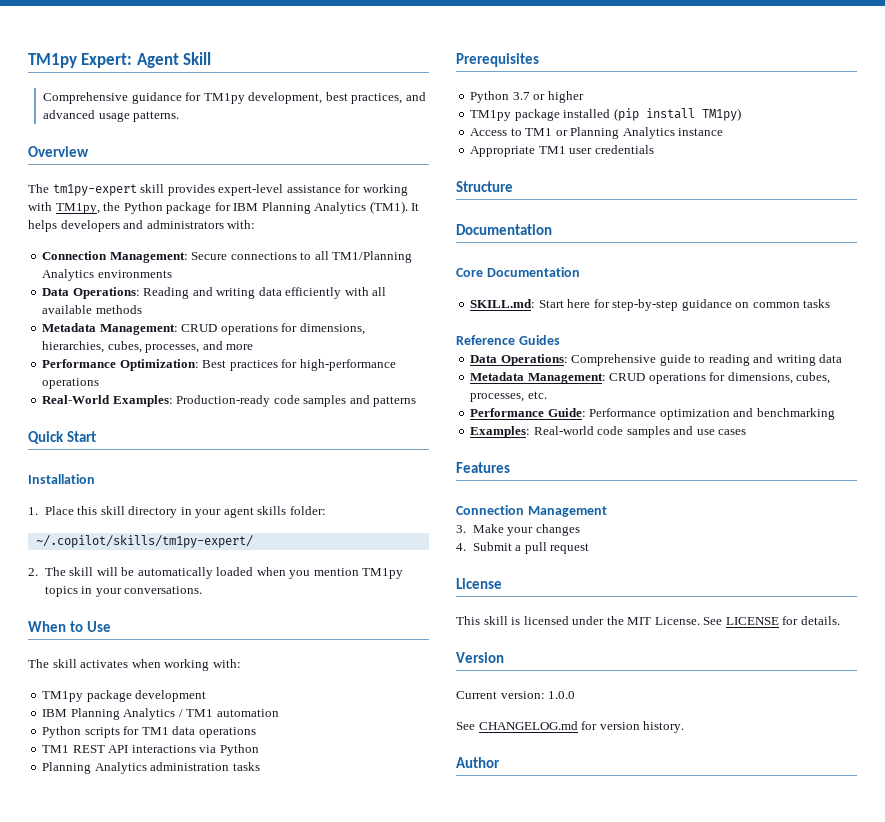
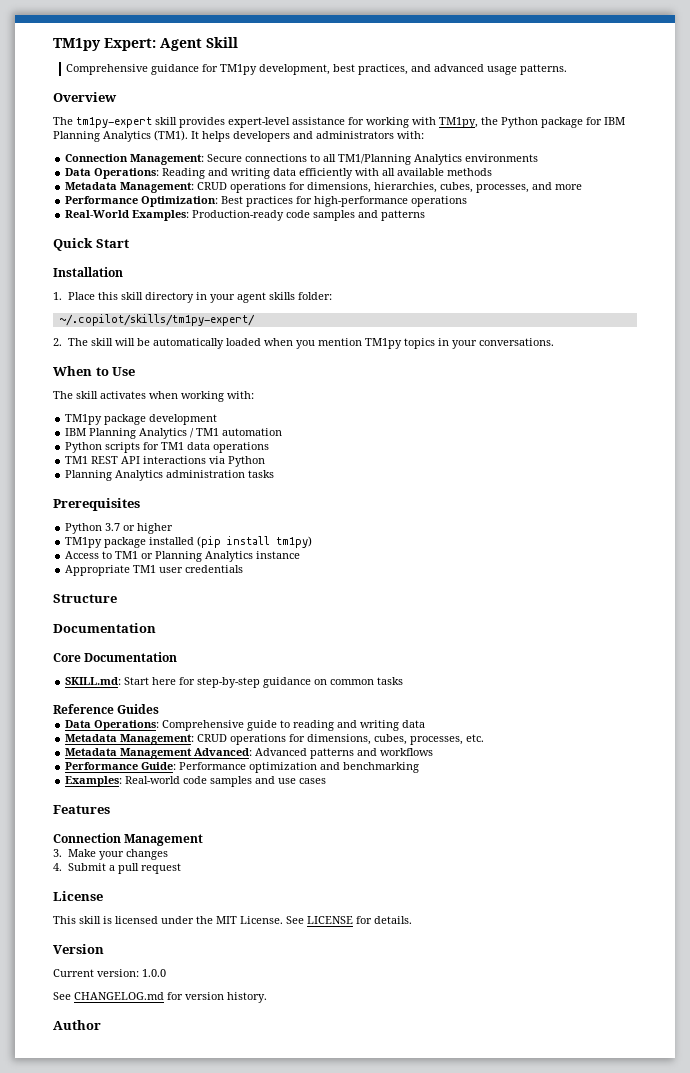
[701,108,741,121] TM1py) -> [276,536,313,548] tm1py)
(547, 395) none -> [65,748,434,759] // Metadata Management Advanced: Advanced patterns and workflows

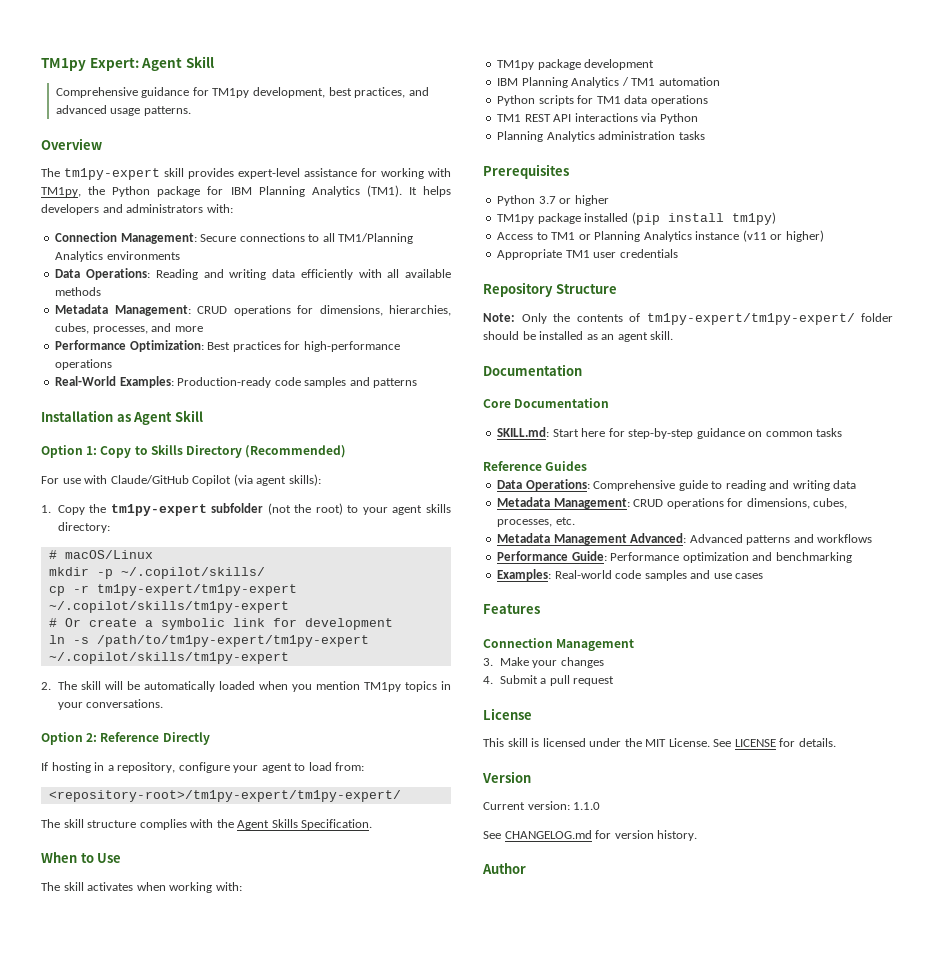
[53,238,129,251] [53,267,123,277] [53,292,332,303] [59,314,255,326] Quick Start // Installation // 1. Place this skill directory in your agent skills folder: // ~/.copilot/skills/tm1py-expert/ -> [41,410,203,425] [41,445,347,458] [41,474,321,486] [41,503,452,516] [57,522,110,533] [48,550,153,559] [48,567,265,579] [48,584,297,596] [48,601,289,613] [48,618,393,630] [48,635,369,647] [48,652,289,664] Installation as Agent Skill // Option 1: Copy to Skills Directory (Recommended) // For use with Claude/GitHub Copilot (via agent skills): // 1. Copy the tm1py-expert subfolder (not the root) to your agent skills directory: // # macOS/Linux // mkdir -p ~/.copilot/skills/ // cp -r tm1py-expert/tm1py-expert ~/.copilot/skills/tm1py-expert // # Or create a symbolic link for development // ln -s /path/to/tm1py-expert/tm1py-expert ~/.copilot/skills/tm1py-expert
(554, 342) none -> [41,732,210,745] [41,762,365,773] [48,790,401,802] [41,819,373,830] // Option 2: Reference Directly // If hosting in a repository, configure your agent to load from: // <repository-root>/tm1py-expert/tm1py-expert/ // The skill structure complies with the Agent Skills Specification.
(301, 555) none -> [742,230,824,242] (v11 or higher)
(244, 569) none -> [483,282,553,297] Repository
(117, 598) none -> [483,313,893,325] [483,331,674,342] // Note: Only the contents of tm1py-expert/tm1py-expert/ folder should be installed as an agent skill.
[142,969,166,977] 1.0.0 -> [573,802,601,810] 1.1.0

